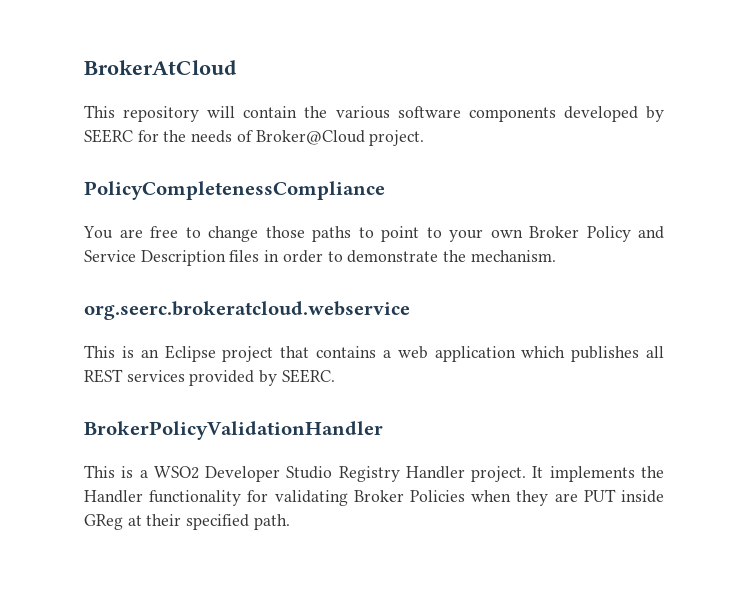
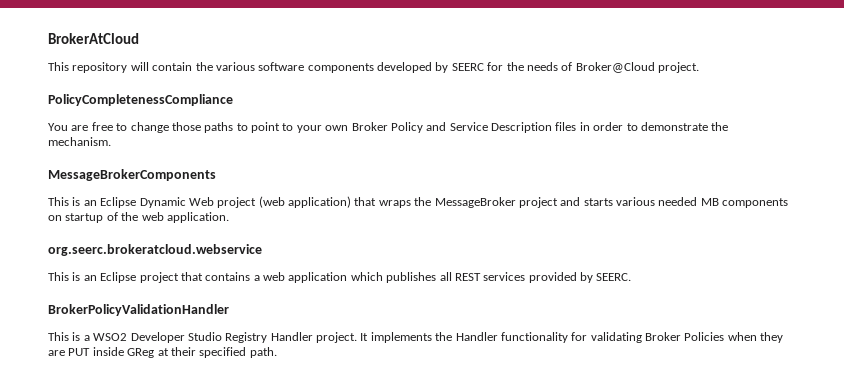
(556, 256) none -> [48,169,216,181] [48,196,789,208] [48,212,229,223] // MessageBrokerComponents // This is an Eclipse Dynamic Web project (web application) that wraps the MessageBroker project and starts various needed MB components on startup of the web application.

